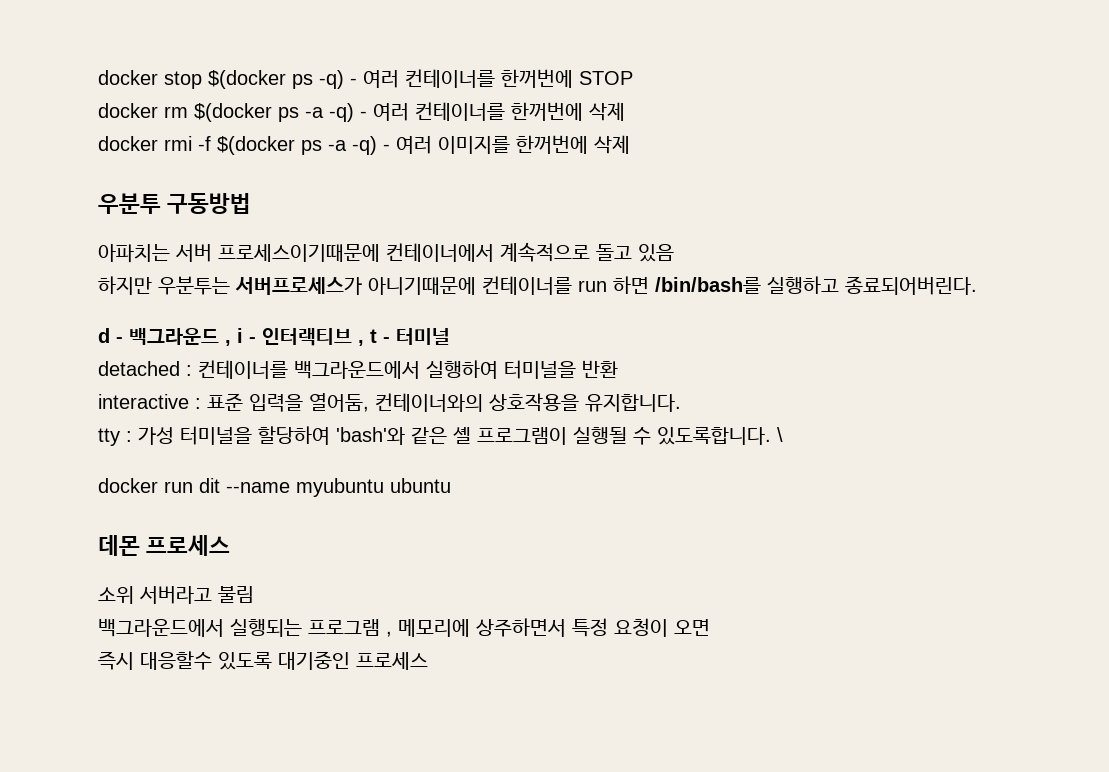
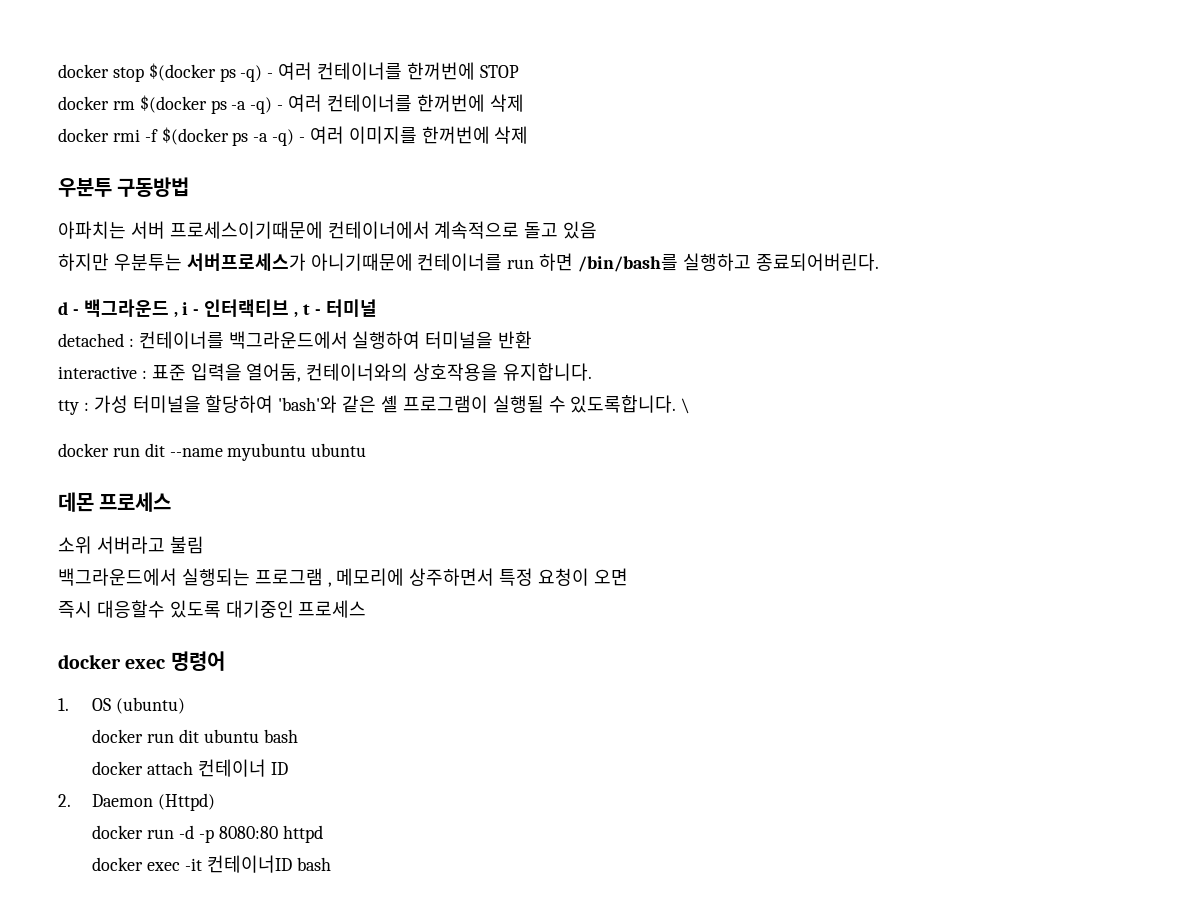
(428, 661) none -> [58,651,225,671] [58,697,186,714] [92,729,298,743] [92,759,288,777] [58,793,216,811] [92,825,323,843] [92,855,331,873] // docker exec 명령어 // 1. OS (ubuntu) // docker run dit ubuntu bash // docker attach 컨테이너 ID // 2. Daemon (Httpd) // docker run -d -p 8080:80 httpd // docker exec -it 컨테이너ID bash

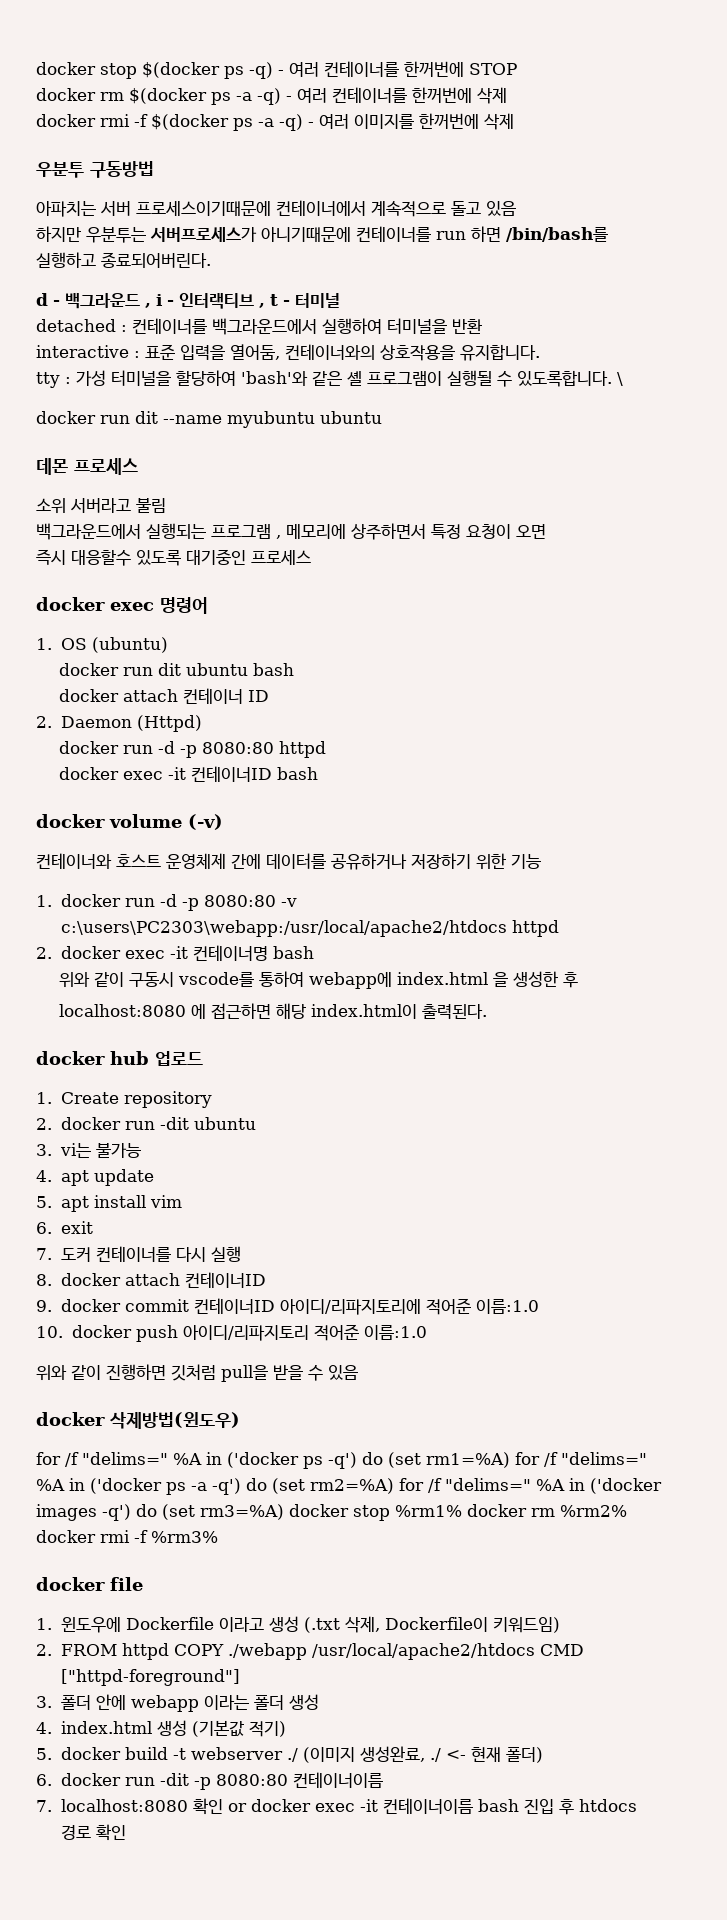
(331, 864) none -> [36,814,223,830] [36,853,541,870] [36,894,297,911] [60,920,559,937] [36,945,314,961] [59,971,579,989] [59,1003,488,1019] [36,1051,203,1066] [36,1091,212,1108] [36,1117,256,1130] [36,1143,141,1158] [36,1169,154,1186] [36,1195,182,1212] [36,1221,93,1234] [36,1246,241,1262] [36,1272,266,1288] [36,1298,539,1315] [36,1324,427,1342] [36,1364,358,1382] [36,1412,240,1429] [36,1452,647,1469] [36,1478,662,1495] [36,1504,627,1521] [36,1530,218,1543] [36,1577,143,1591] [36,1616,560,1633] [36,1643,584,1660] [60,1669,240,1686] [36,1694,319,1712] [36,1720,286,1737] [36,1746,543,1763] [36,1772,383,1790] [36,1798,637,1815] [60,1824,126,1841] // docker volume (-v) // 컨테이너와 호스트 운영체제 간에 데이터를 공유하거나 저장하기 위한 기능 // 1. docker run -d -p 8080:80 -v c:\users\PC2303\webapp:/usr/local/apache2/htdocs httpd // 2. docker exec -it 컨테이너명 bash // 위와 같이 구동시 vscode를 통하여 webapp에 index.html 을 생성한 후 // localhost:8080 에 접근하면 해당 index.html이 출력된다. // docker hub 업로드 // 1. Create repository // 2. docker run -dit ubuntu // 3. vi는 불가능 // 4. apt update // 5. apt install vim // 6. exit // 7. 도커 컨테이너를 다시 실행 // 8. docker attach 컨테이너ID // 9. docker commit 컨테이너ID 아이디/리파지토리에 적어준 이름:1.0 // 10. docker push 아이디/리파지토리 적어준 이름:1.0 // 위와 같이 진행하면 깃처럼 pull을 받을 수 있음 // docker 삭제방법(윈도우) // for /f "delims=" %A in ('docker ps -q') do (set rm1=%A) for /f "delims=" %A in ('docker ps -a -q') do (set rm2=%A) for /f "delims=" %A in ('docker images -q') do (set rm3=%A) docker stop %rm1% docker rm %rm2% docker rmi -f %rm3% // docker file // 1. 윈도우에 Dockerfile 이라고 생성 (.txt 삭제, Dockerfile이 키워드임) // 2. FROM httpd COPY ./webapp /usr/local/apache2/htdocs CMD ["httpd-foreground"] // 3. 폴더 안에 webapp 이라는 폴더 생성 // 4. index.html 생성 (기본값 적기) // 5. docker build -t webserver ./ (이미지 생성완료, ./ <- 현재 폴더) // 6. docker run -dit -p 8080:80 컨테이너이름 // 7. localhost:8080 확인 or docker exec -it 컨테이너이름 bash 진입 후 htdocs 경로 확인

